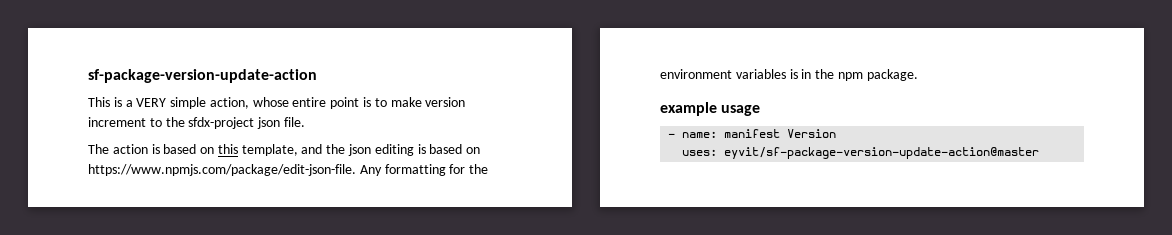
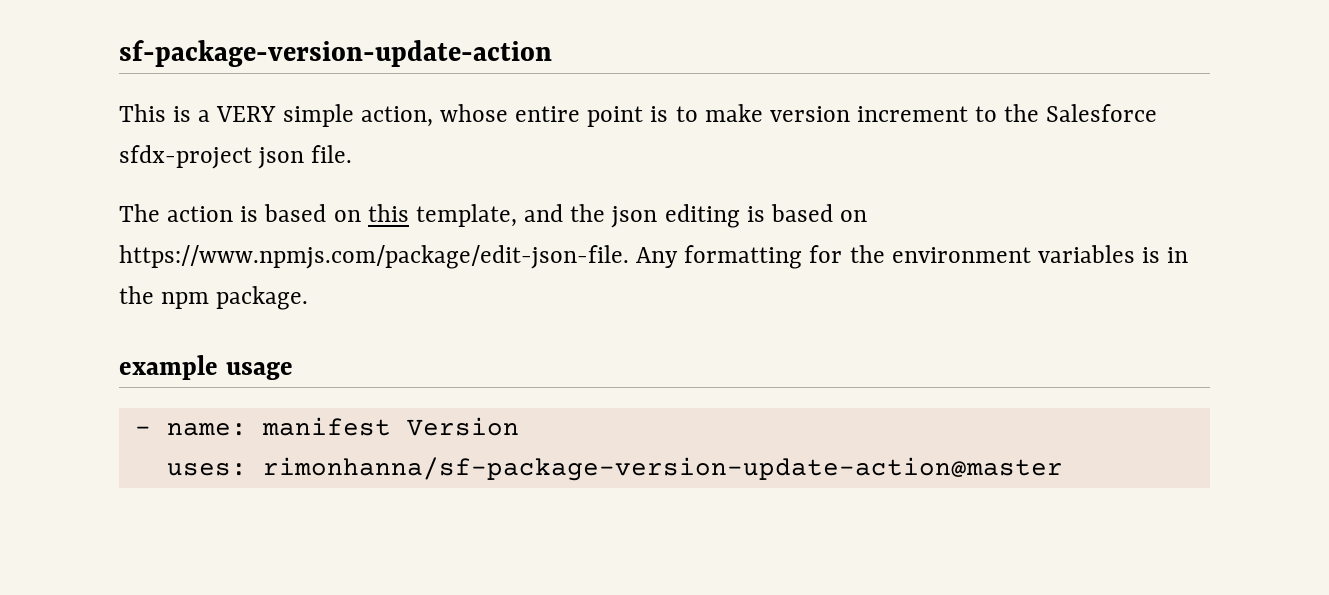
(185, 122) none -> [1046,104,1158,122] Salesforce
[724,147,1040,159] eyvit/sf-package-version-update-action@master -> [262,457,1063,481] rimonhanna/sf-package-version-update-action@master

